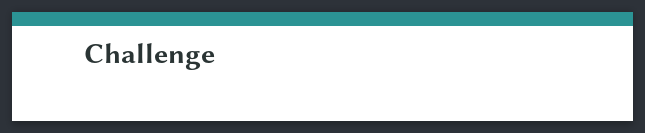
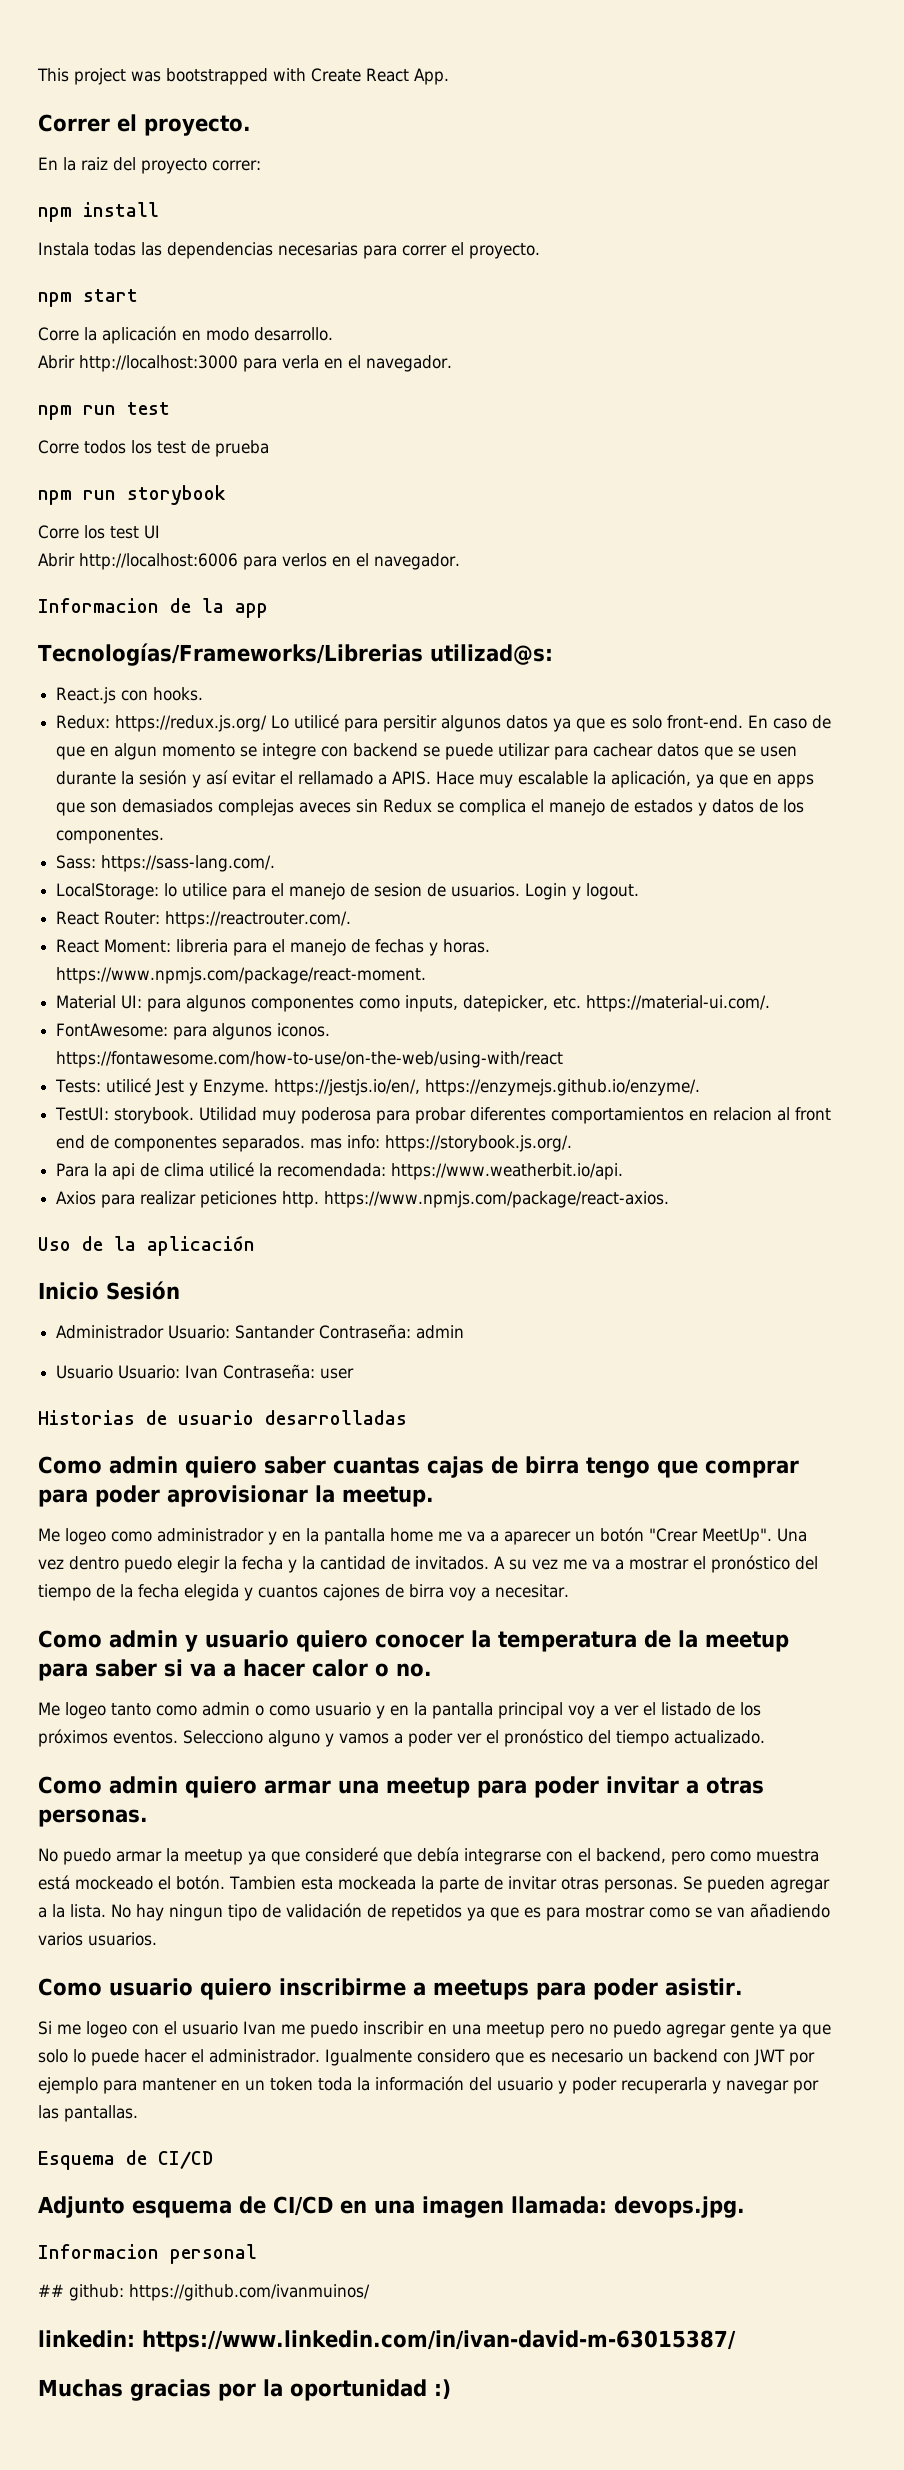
[84,43,215,70] Challenge -> [37,68,449,85] [38,114,251,136] [38,157,261,174] [38,202,159,222] [38,242,540,259] [38,289,138,307] [38,326,333,344] [38,355,452,372] [38,402,170,420] [38,440,269,457] [38,485,226,505] [38,525,160,539] [38,553,460,570] [38,598,268,618] [38,643,553,666] [56,687,204,704] [56,714,832,732] [56,743,798,760] [56,770,815,788] [56,799,805,816] [56,828,165,844] [56,855,276,872] [56,883,640,900] [56,911,352,928] [56,939,491,956] [56,967,427,984] [56,995,771,1012] [56,1023,331,1040] [56,1051,564,1068] [55,1078,701,1096] [55,1107,832,1124] [56,1135,573,1152] [56,1162,624,1180] [56,1191,670,1208] [38,1235,255,1256] [38,1281,180,1300] [56,1324,465,1339] [56,1364,355,1379] [38,1410,407,1425] [38,1456,799,1478] [38,1485,434,1507] [38,1527,807,1545] [38,1555,818,1573] [38,1584,569,1601] [38,1630,789,1652] [38,1659,432,1681] [38,1702,761,1719] [38,1729,765,1747] [38,1776,764,1798] [38,1809,148,1827] [38,1847,819,1865] [38,1875,830,1893] [38,1903,830,1921] [38,1932,157,1946] [38,1978,743,2000] [38,2021,831,2038] [38,2049,815,2066] [38,2076,819,2094] [38,2105,138,2122] [38,2150,213,2170] [38,2196,745,2218] [38,2244,257,2264] [38,2284,370,2301] [38,2330,736,2352] [38,2379,451,2401] This project was bootstrapped with Create React App. // Correr el proyecto. // En la raiz del proyecto correr: // npm install // Instala todas las dependencias necesarias para correr el proyecto. // npm start // Corre la aplicación en modo desarrollo. // Abrir http://localhost:3000 para verla en el navegador. // npm run test // Corre todos los test de prueba // npm run storybook // Corre los test UI // Abrir http://localhost:6006 para verlos en el navegador. // Informacion de la app // Tecnologías/Frameworks/Librerias utilizad@s: // React.js con hooks. // Redux: https://redux.js.org/ Lo utilicé para persitir algunos datos ya que es solo front-end. En caso de que en algun momento se integre con backend se puede utilizar para cachear datos que se usen durante la sesión y así evitar el rellamado a APIS. Hace muy escalable la aplicación, ya que en apps que son demasiados complejas aveces sin Redux se complica el manejo de estados y datos de los componentes. // Sass: https://sass-lang.com/. // LocalStorage: lo utilice para el manejo de sesion de usuarios. Login y logout. // React Router: https://reactrouter.com/. // React Moment: libreria para el manejo de fechas y horas. https://www.npmjs.com/package/react-moment. // Material UI: para algunos componentes como inputs, datepicker, etc. https://material-ui.com/. // FontAwesome: para algunos iconos. https://fontawesome.com/how-to-use/on-the-web/using-with/react // Tests: utilicé Jest y Enzyme. https://jestjs.io/en/, https://enzymejs.github.io/enzyme/. // TestUI: storybook. Utilidad muy poderosa para probar diferentes comportamientos en relacion al front end de componentes separados. mas info: https://storybook.js.org/. // Para la api de clima utilicé la recomendada: https://www.weatherbit.io/api. // Axios para realizar peticiones http. https://www.npmjs.com/package/react-axios. // Uso de la aplicación // Inicio Sesión // Administrador Usuario: Santander Contraseña: admin // Usuario Usuario: Ivan Contraseña: user // Historias de usuario desarrolladas // Como admin quiero saber cuantas cajas de birra tengo que comprar para poder aprovisionar la meetup. // Me logeo como administrador y en la pantalla home me va a aparecer un botón "Crear MeetUp". Una vez dentro puedo elegir la fecha y la cantidad de invitados. A su vez me va a mostrar el pronóstico del tiempo de la fecha elegida y cuantos cajones de birra voy a necesitar. // Como admin y usuario quiero conocer la temperatura de la meetup para saber si va a hacer calor o no. // Me logeo tanto como admin o como usuario y en la pantalla principal voy a ver el listado de los próximos eventos. Selecciono alguno y vamos a poder ver el pronóstico del tiempo actualizado. // Como admin quiero armar una meetup para poder invitar a otras personas. // No puedo armar la meetup ya que consideré que debía integrarse con el backend, pero como muestra está mockeado el botón. Tambien esta mockeada la parte de invitar otras personas. Se pueden agregar a la lista. No hay ningun tipo de validación de repetidos ya que es para mostrar como se van añadiendo varios usuarios. // Como usuario quiero inscribirme a meetups para poder asistir. // Si me logeo con el usuario Ivan me puedo inscribir en una meetup pero no puedo agregar gente ya que solo lo puede hacer el administrador. Igualmente considero que es necesario un backend con JWT por ejemplo para mantener en un token toda la información del usuario y poder recuperarla y navegar por las pantallas. // Esquema de CI/CD // Adjunto esquema de CI/CD en una imagen llamada: devops.jpg. // Informacion personal // ## github: https://github.com/ivanmuinos/ // linkedin: https://www.linkedin.com/in/ivan-david-m-63015387/ // Muchas gracias por la oportunidad :)

